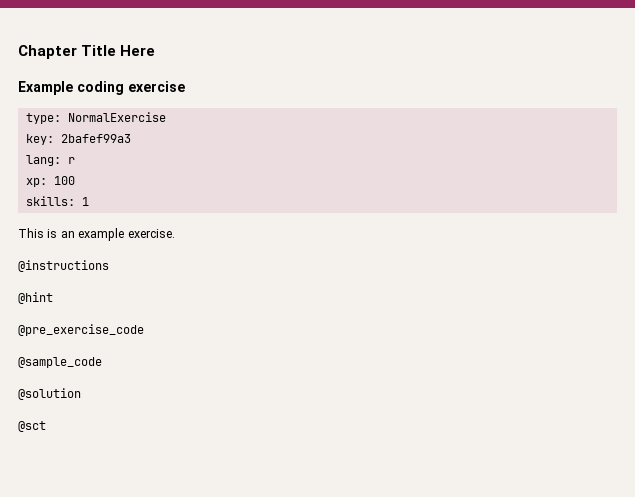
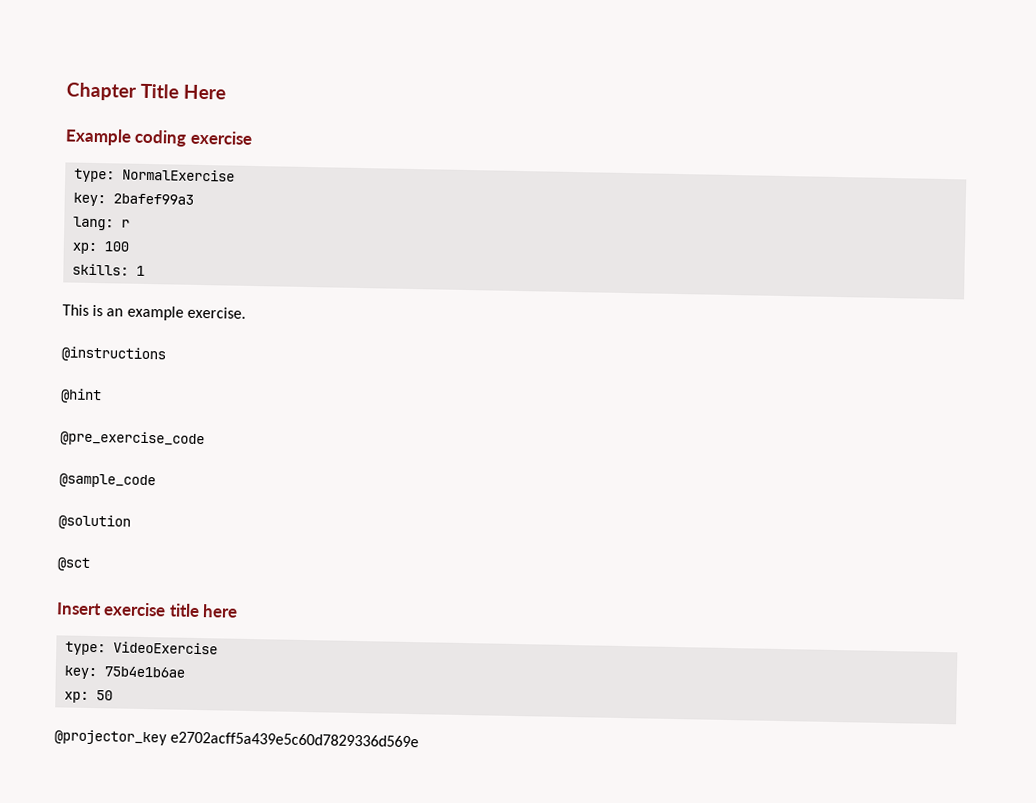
(46, 426) none -> [56,602,239,618] [65,641,219,656] [64,665,186,680] [64,690,114,703] [54,729,420,748] // Insert exercise title here // type: VideoExercise // key: 75b4e1b6ae // xp: 50 // @projector_key e2702acff5a439e5c60d7829336d569e

